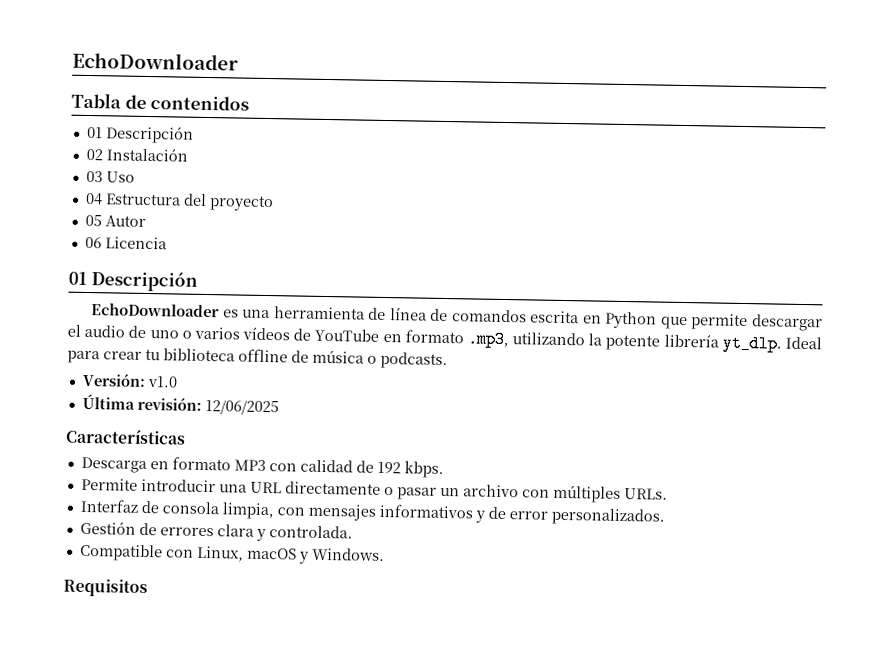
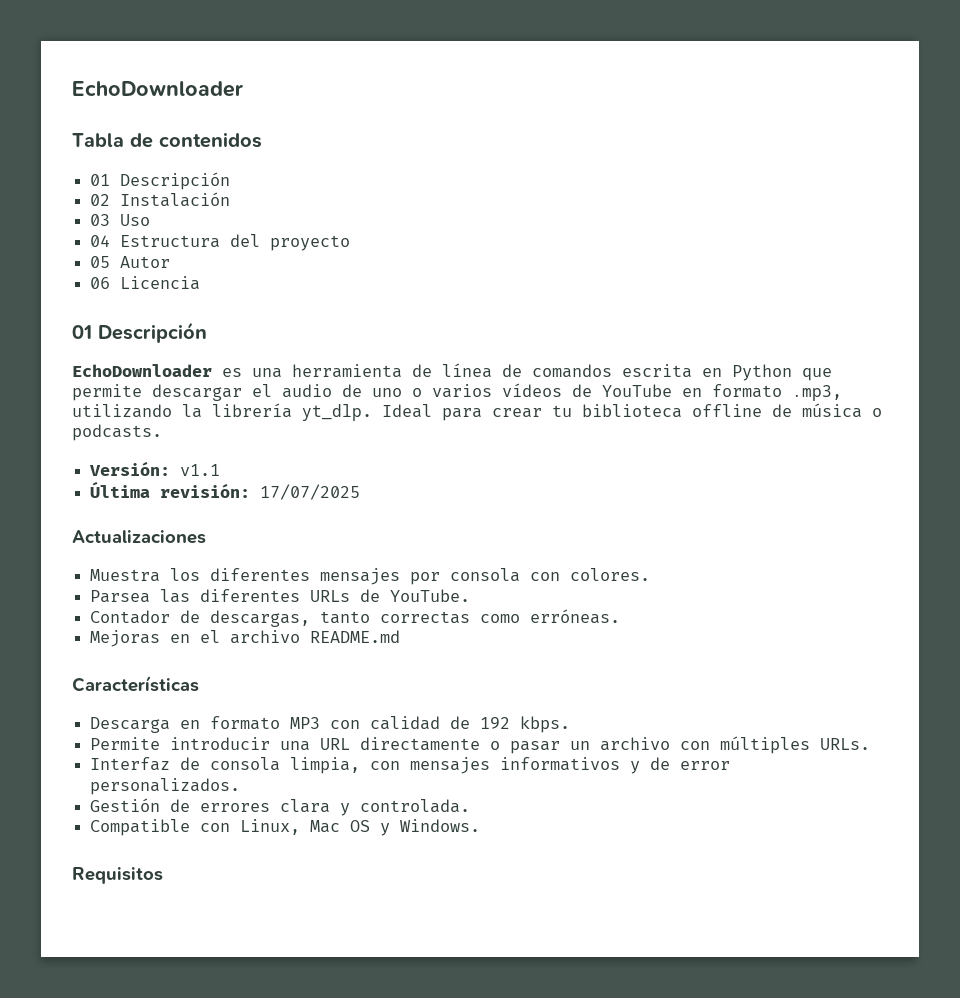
[605,334,661,351] potente -> (202, 411) none
[146,376,178,388] v1.0 -> [180,464,221,476] v1.1
[204,399,279,416] 12/06/2025 -> [260,484,361,500] [72,530,206,544] [90,568,651,585] [90,589,471,603] [90,609,621,627] [90,630,401,647] 17/07/2025 // Actualizaciones // Muestra los diferentes mensajes por consola con colores. // Parsea las diferentes URLs de YouTube. // Contador de descargas, tanto correctas como erróneas. // Mejoras en el archivo README.md
[246,547,297,560] macOS -> [310,820,371,833] Mac OS

